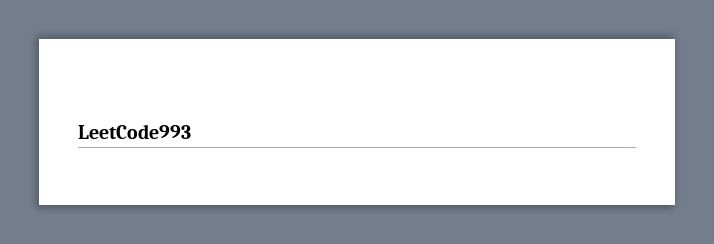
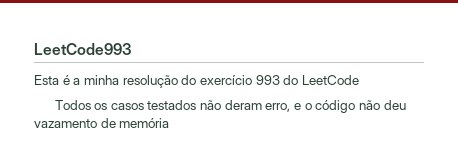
(191, 131) none -> [34,75,359,88] [54,100,406,113] [34,118,170,128] // Esta é a minha resolução do exercício 993 do LeetCode // Todos os casos testados não deram erro, e o código não deu vazamento de memória

